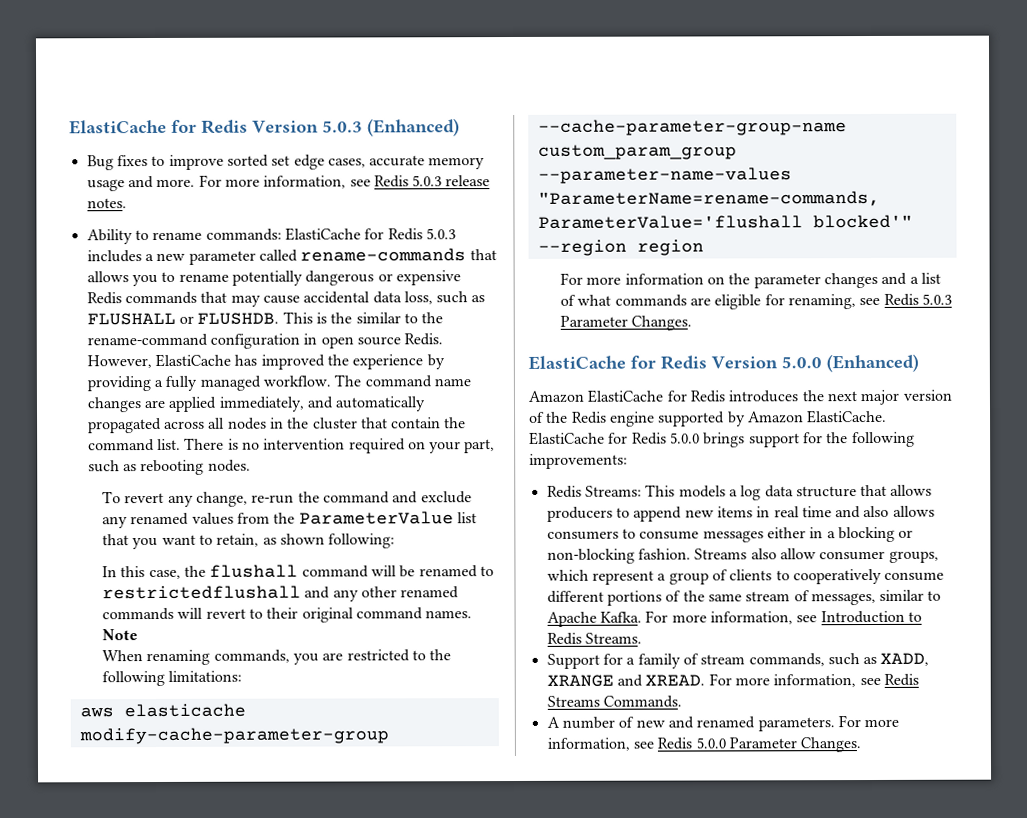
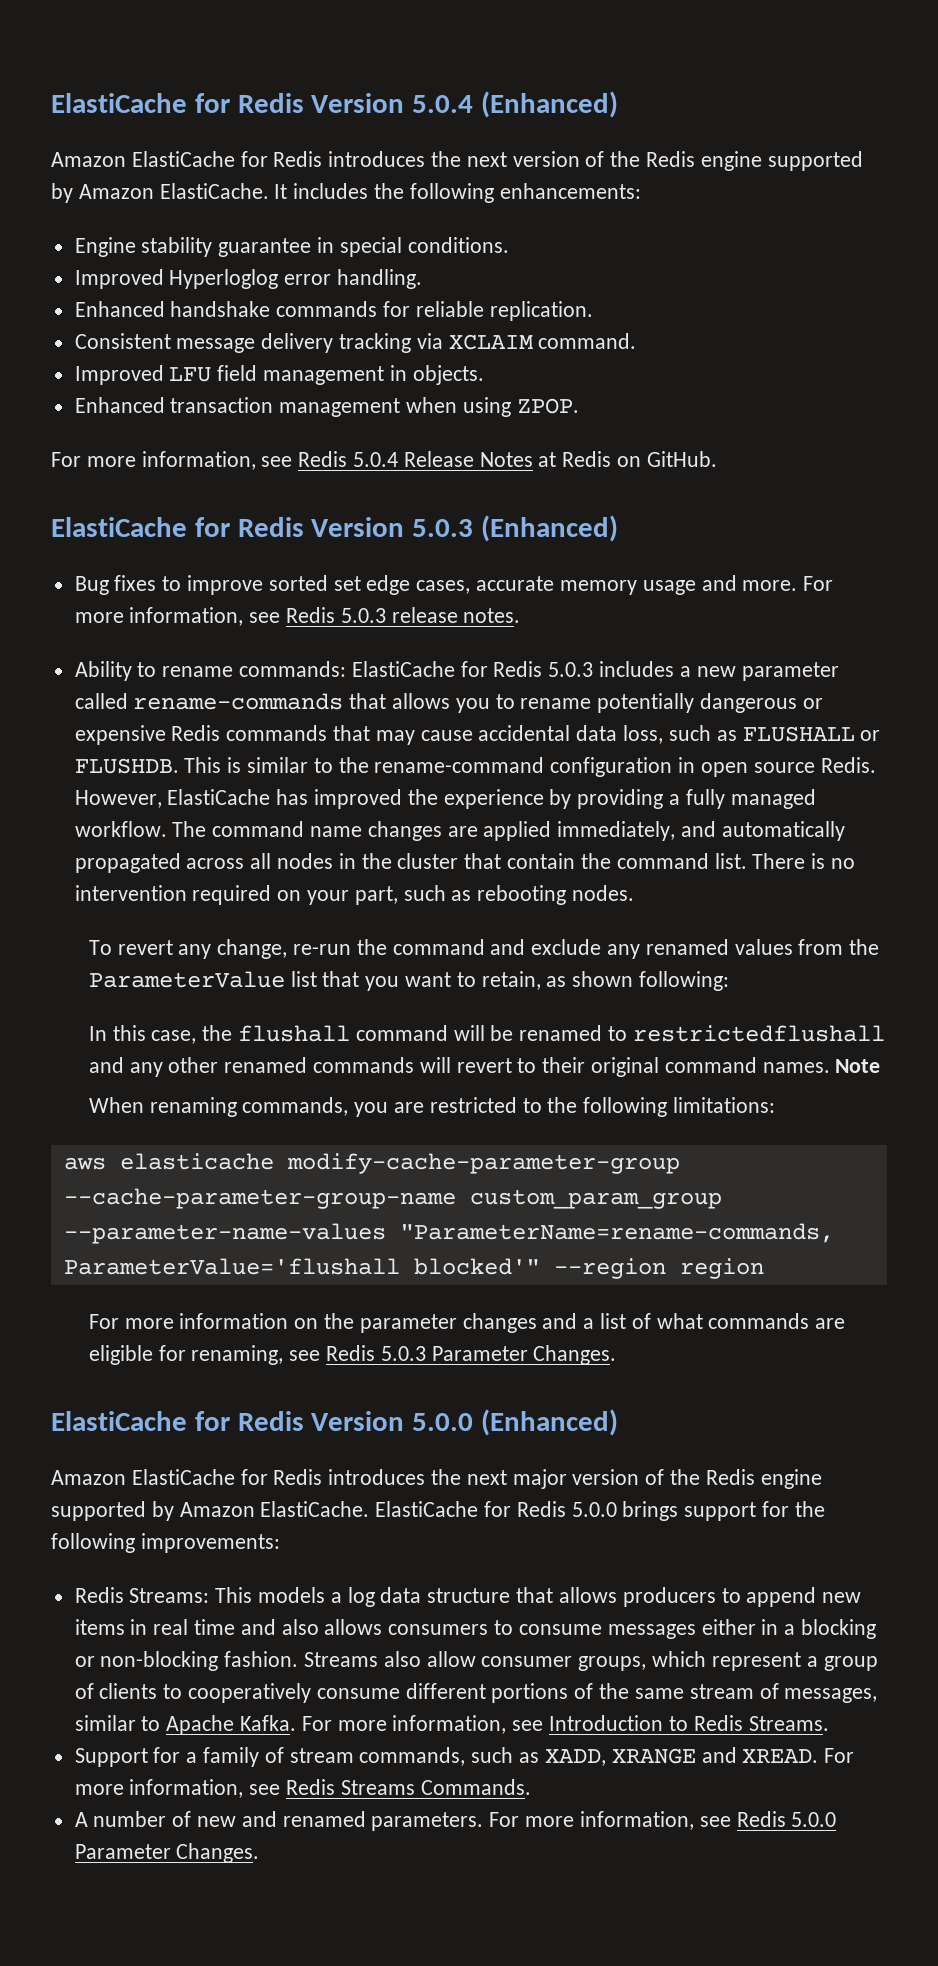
[69,119,319,135] ElastiCache for Redis Version -> [51,91,619,118] [51,151,863,171] [51,183,641,203] [74,237,509,257] [74,269,423,289] [74,301,593,321] [74,333,637,353] [74,365,484,385] [74,397,579,417] [51,451,717,470] [51,517,405,537] ElastiCache for Redis Version 5.0.4 (Enhanced) // Amazon ElastiCache for Redis introduces the next version of the Redis engine supported by Amazon ElastiCache. It includes the following enhancements: // Engine stability guarantee in special conditions. // Improved Hyperloglog error handling. // Enhanced handshake commands for reliable replication. // Consistent message delivery tracking via XCLAIM command. // Improved LFU field management in objects. // Enhanced transaction management when using ZPOP. // For more information, see Redis 5.0.4 Release Notes at Redis on GitHub. // ElastiCache for Redis Version
[330,312,353,324] the -> (242, 765) none

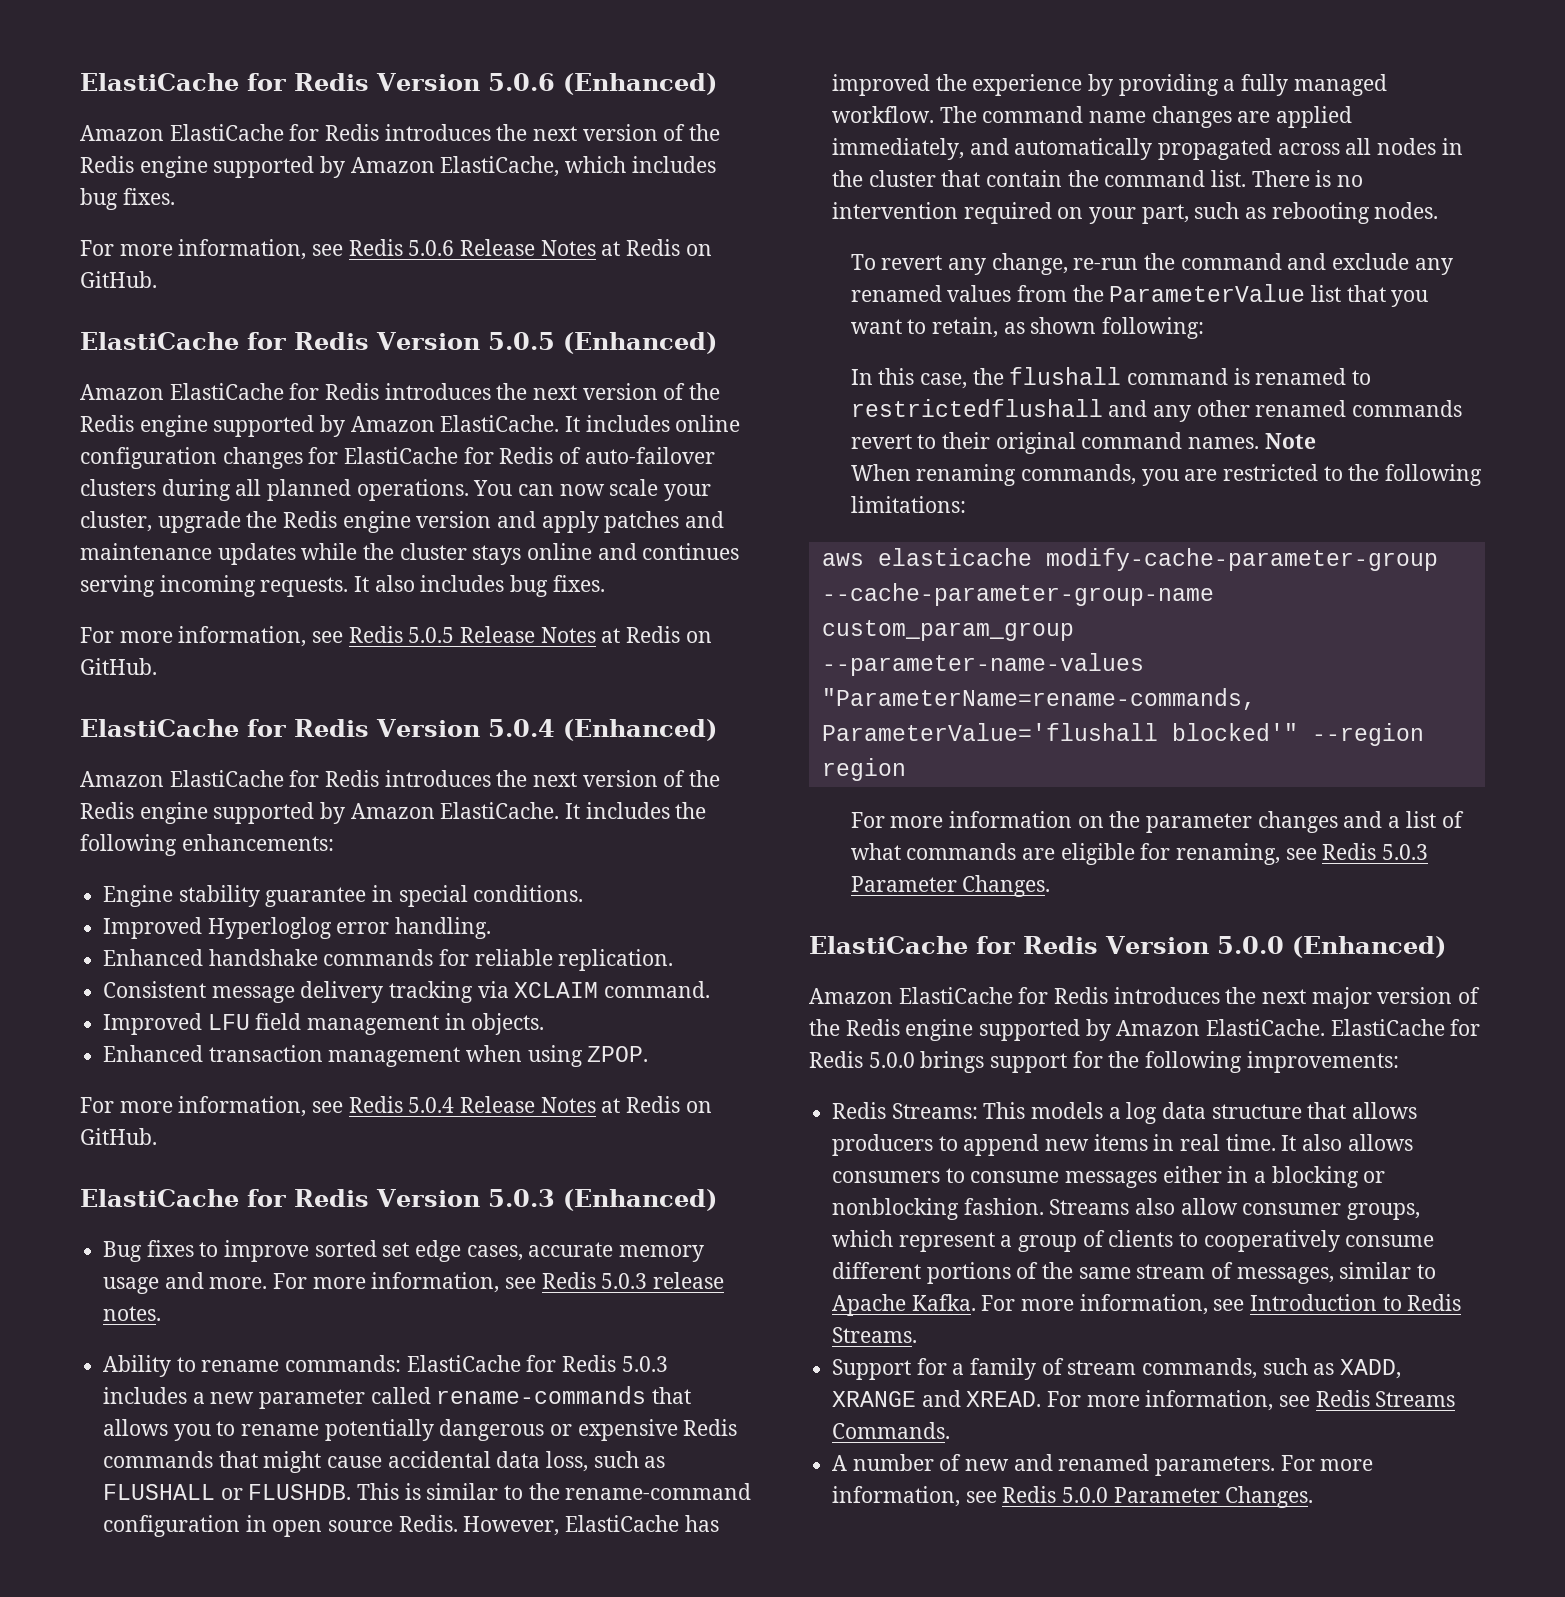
[51,93,405,113] ElastiCache for Redis Version -> [80,73,717,95] [80,124,721,141] [80,156,716,178] [80,188,175,210] [80,239,712,260] [80,271,157,288] [80,332,717,354] [80,383,721,400] [80,415,741,437] [80,447,715,469] [80,479,712,501] [80,511,725,533] [80,543,740,565] [80,575,605,597] [80,626,712,647] [80,658,157,675] [80,719,480,737] ElastiCache for Redis Version 5.0.6 (Enhanced) // Amazon ElastiCache for Redis introduces the next version of the Redis engine supported by Amazon ElastiCache, which includes bug fixes. // For more information, see Redis 5.0.6 Release Notes at Redis on GitHub. // ElastiCache for Redis Version 5.0.5 (Enhanced) // Amazon ElastiCache for Redis introduces the next version of the Redis engine supported by Amazon ElastiCache. It includes online configuration changes for ElastiCache for Redis of auto-failover clusters during all planned operations. You can now scale your cluster, upgrade the Redis engine version and apply patches and maintenance updates while the cluster stays online and continues serving incoming requests. It also includes bug fixes. // For more information, see Redis 5.0.5 Release Notes at Redis on GitHub. // ElastiCache for Redis Version
[375,730,415,745] may -> [263,1451,322,1473] might
[453,1025,514,1041] will be -> [1233,368,1250,385] is
[419,1057,451,1073] will -> (1463, 408) none
[194,1619,276,1635] time and -> [1225,1134,1297,1151] time. It
[100,1651,219,1671] non-blocking -> [832,1198,960,1220] nonblocking

